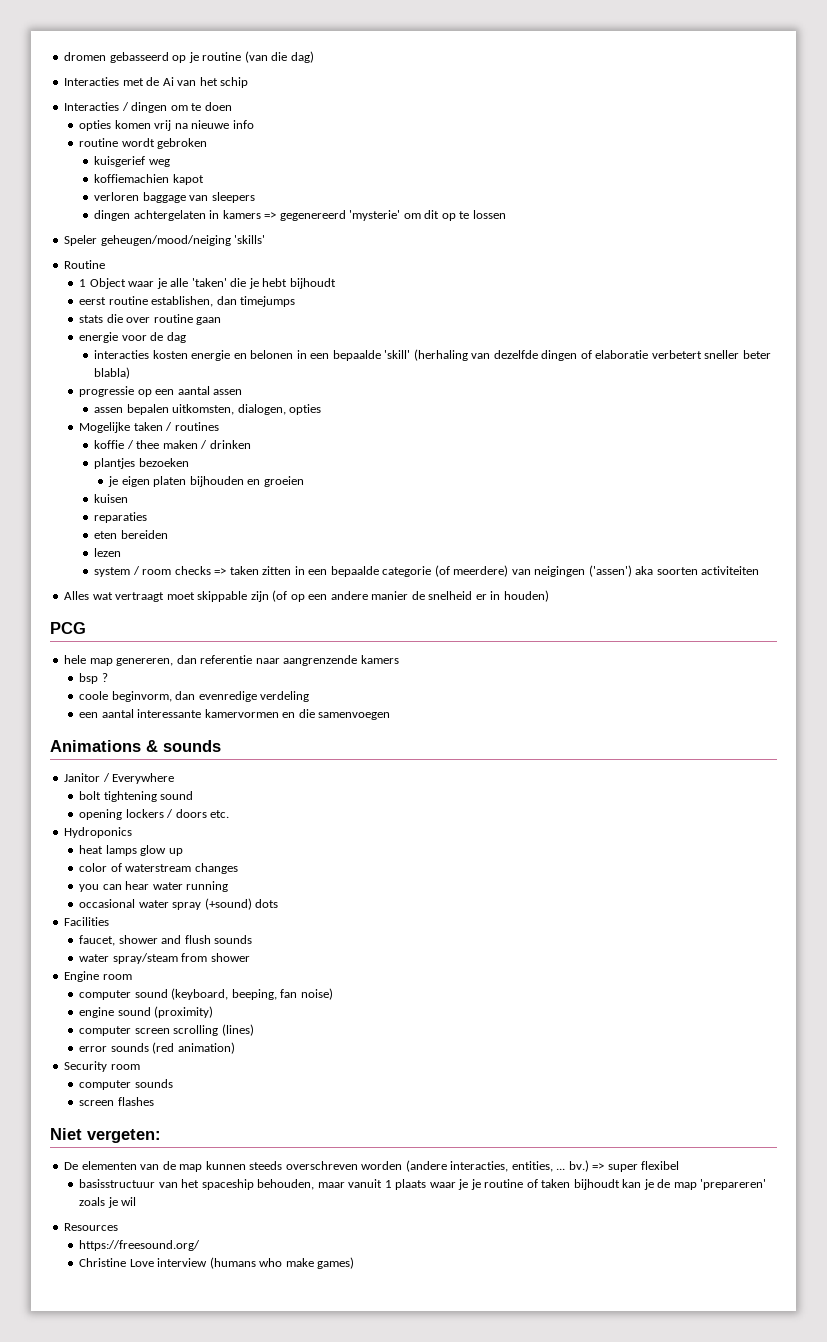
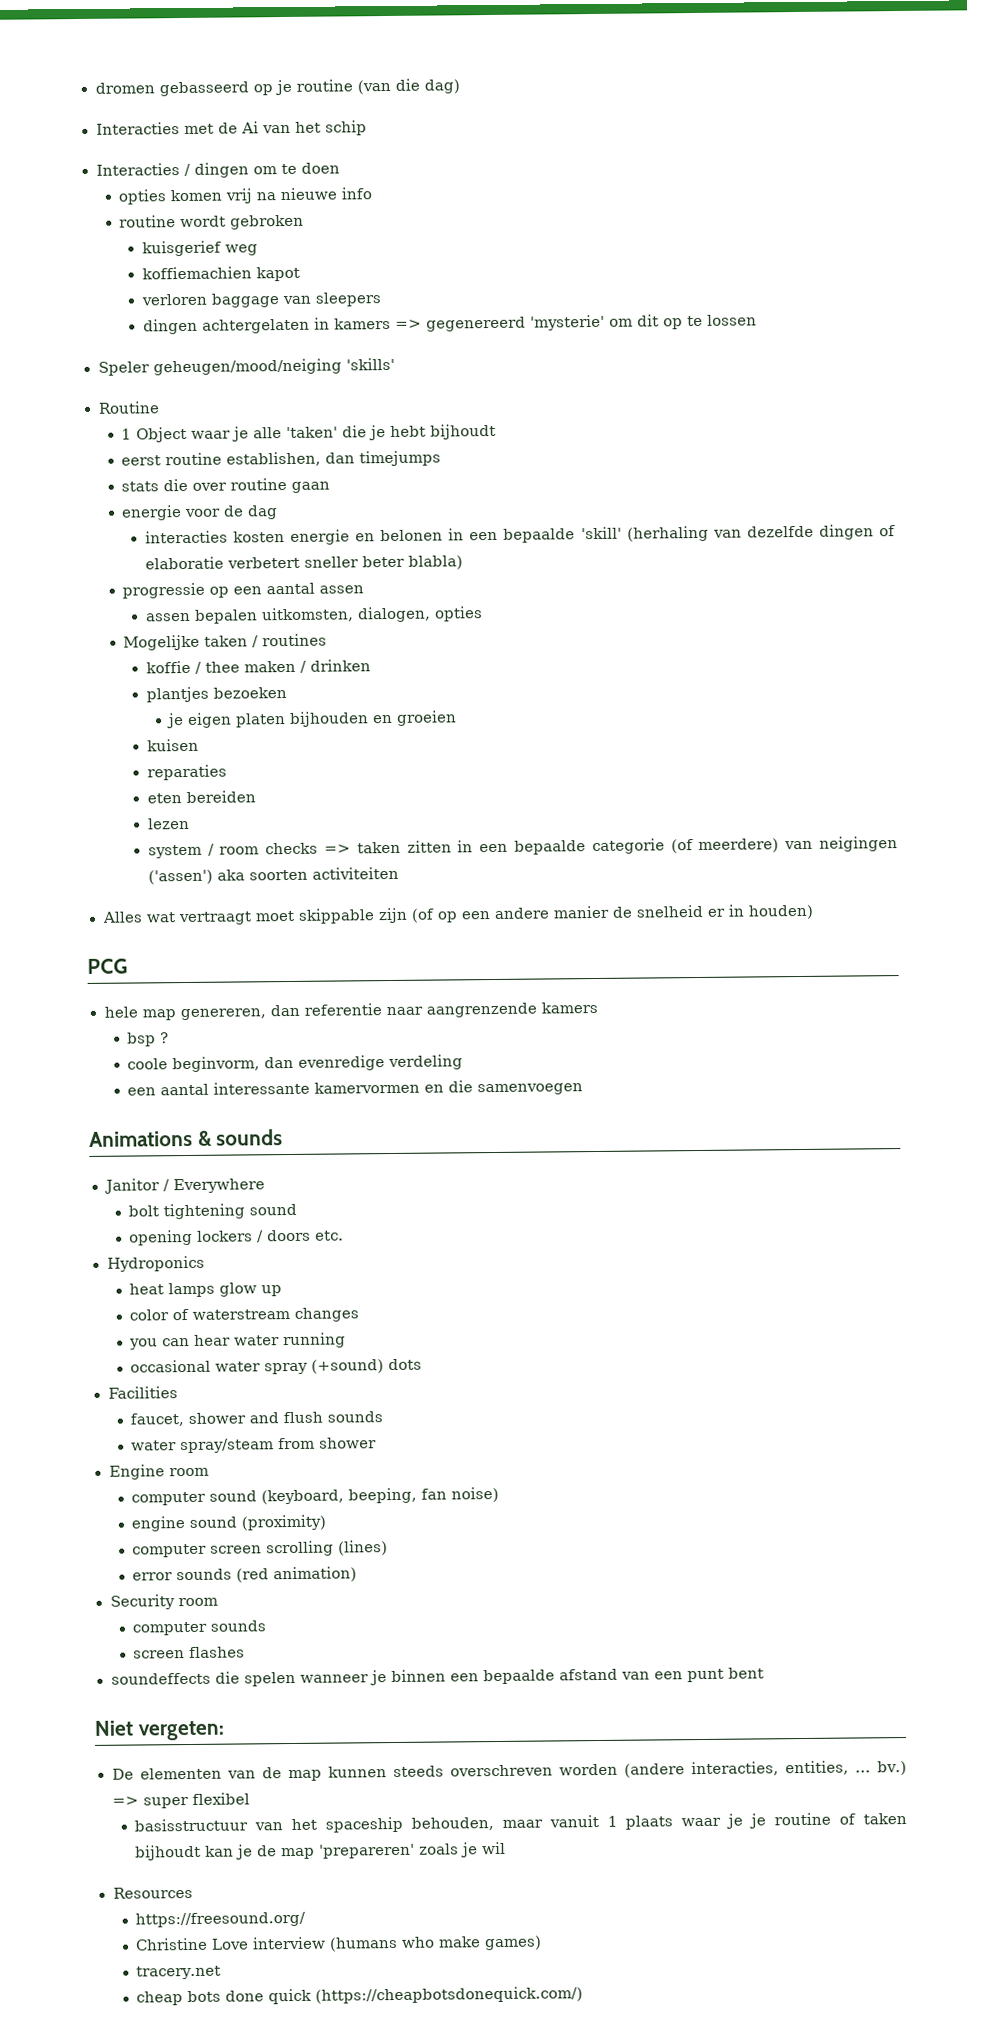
(154, 1101) none -> [110,1667,764,1687] // soundeffects die spelen wanneer je binnen een bepaalde afstand van een punt bent
(355, 1263) none -> [136,1965,222,1980] [136,1986,584,2006] // tracery.net // cheap bots done quick (https://cheapbotsdonequick.com/)

